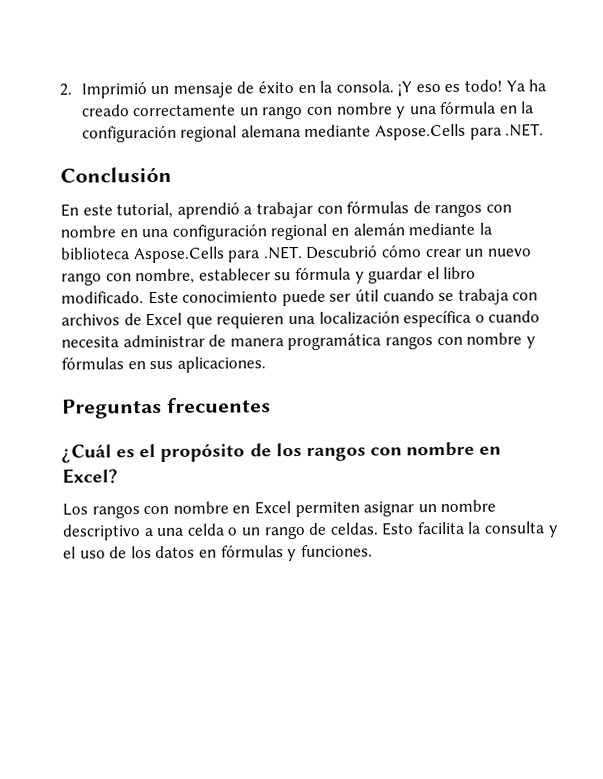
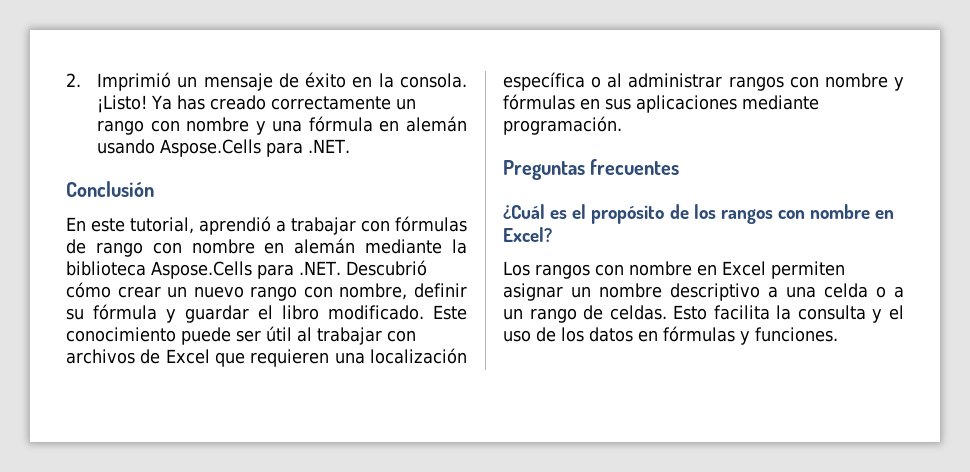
[397,79,547,97] ¡Y eso es todo! Ya ha -> [97,95,205,113] ¡Listo! Ya has
[520,101,535,114] [81,124,372,143] la configuración regional alemana mediante -> [406,116,467,132] [97,139,156,154] alemán usando
[434,203,512,218] [60,223,349,241] rangos con nombre en una configuración regional en -> [95,239,285,257] rango con nombre en
[198,268,271,281] establecer -> [414,283,467,298] definir
[382,288,509,305] cuando se trabaja -> [297,327,382,345] al trabajar
[488,310,541,323] [61,333,382,351] cuando necesita administrar de manera programática -> [607,73,723,88] al administrar
[176,356,266,373] aplicaciones. -> [636,95,819,113] [503,116,622,135] aplicaciones mediante programación.
(239, 531) none -> [894,286,904,298] a

